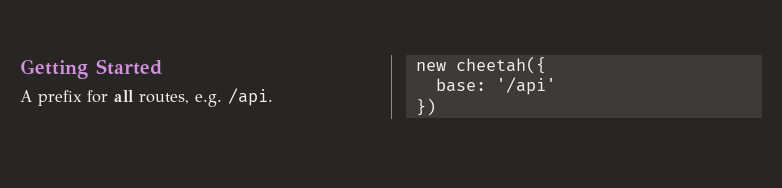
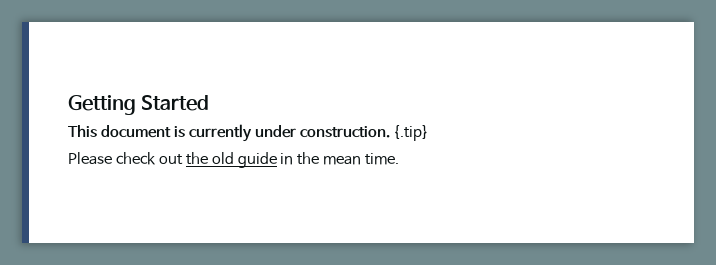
[20,88,273,107] [415,56,546,74] [435,77,556,95] [415,98,436,116] A prefix for all routes, e.g. /api. // new cheetah({ // base: '/api' // }) -> [68,124,430,142] [68,152,400,168] This document is currently under construction. {.tip} // Please check out the old guide in the mean time.

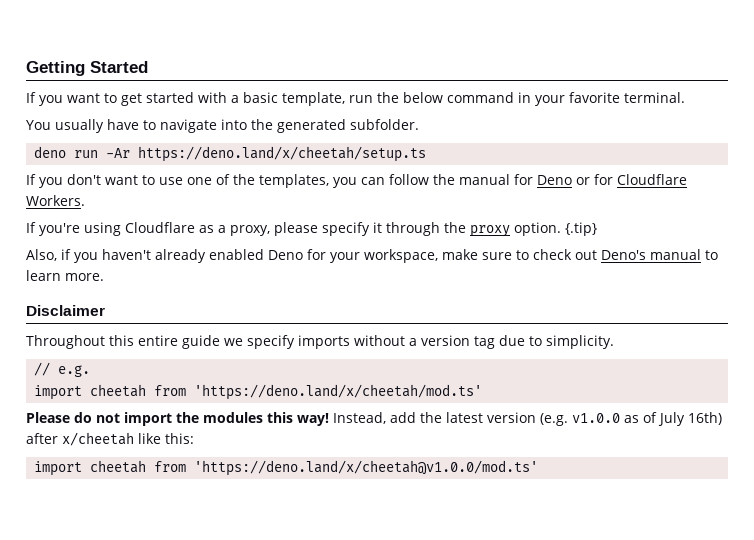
[68,124,430,142] [68,152,400,168] This document is currently under construction. {.tip} // Please check out the old guide in the mean time. -> [26,92,685,106] [26,119,419,133] [34,146,427,162] [26,174,687,188] [26,195,85,206] [26,222,597,237] [26,249,718,263] [26,270,104,281] [26,305,105,316] [26,335,614,349] [34,362,91,377] [34,384,483,400] [26,412,722,426] [26,432,194,446] [34,460,539,476] If you want to get started with a basic template, run the below command in your favorite terminal. // You usually have to navigate into the generated subfolder. // deno run -Ar https://deno.land/x/cheetah/setup.ts // If you don't want to use one of the templates, you can follow the manual for Deno or for Cloudflare Workers. // If you're using Cloudflare as a proxy, please specify it through the proxy option. {.tip} // Also, if you haven't already enabled Deno for your workspace, make sure to check out Deno's manual to learn more. // Disclaimer // Throughout this entire guide we specify imports without a version tag due to simplicity. // // e.g. // import cheetah from 'https://deno.land/x/cheetah/mod.ts' // Please do not import the modules this way! Instead, add the latest version (e.g. v1.0.0 as of July 16th) after x/cheetah like this: // import cheetah from 'https://deno.land/x/cheetah@v1.0.0/mod.ts'

